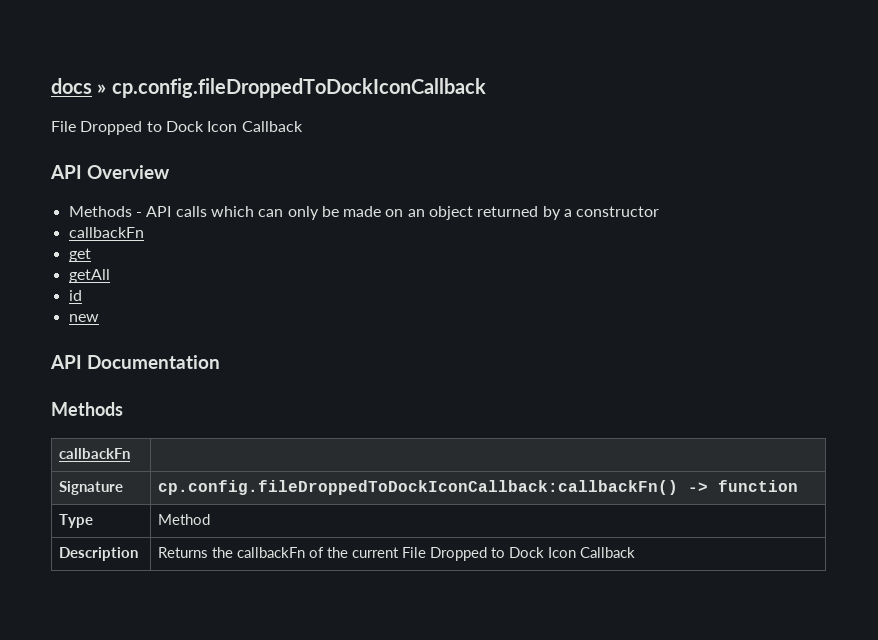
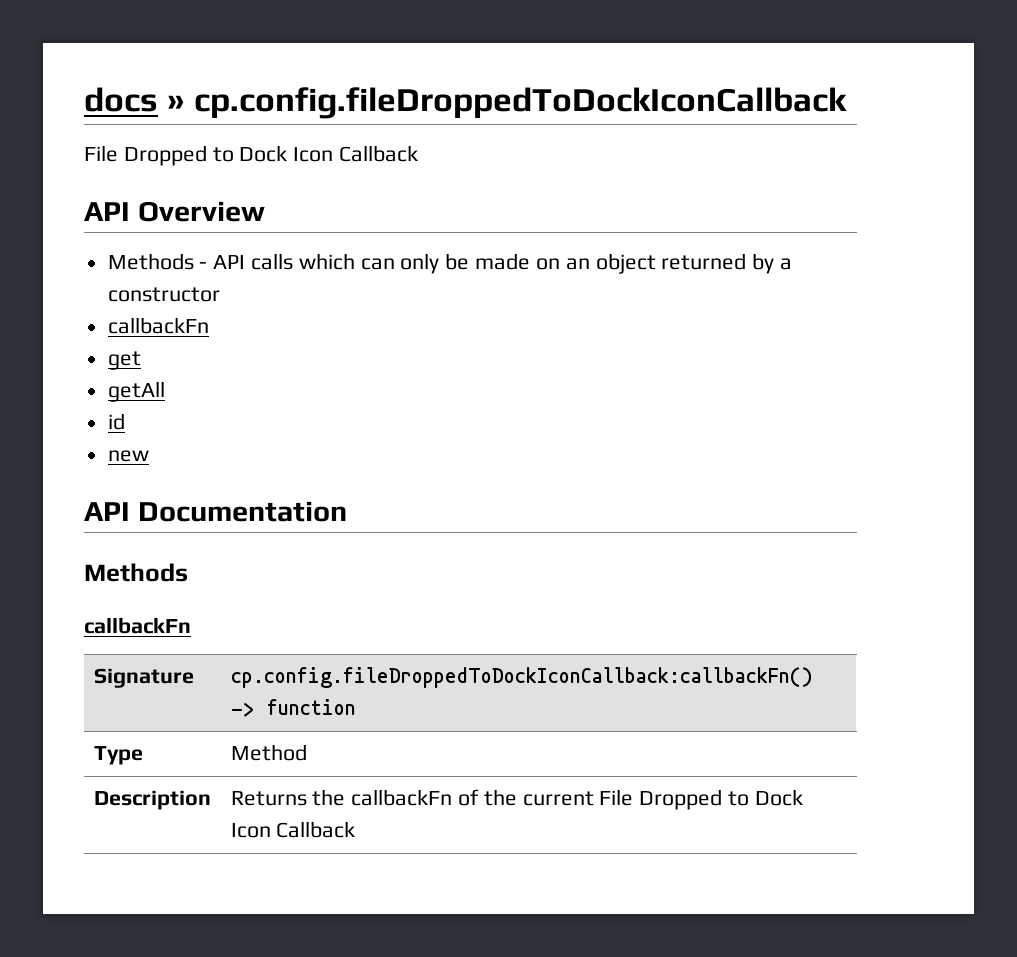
[58,448,130,459] // callbackFn | -> [84,617,191,634] // callbackFn

